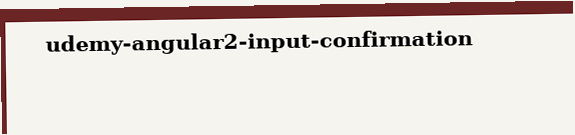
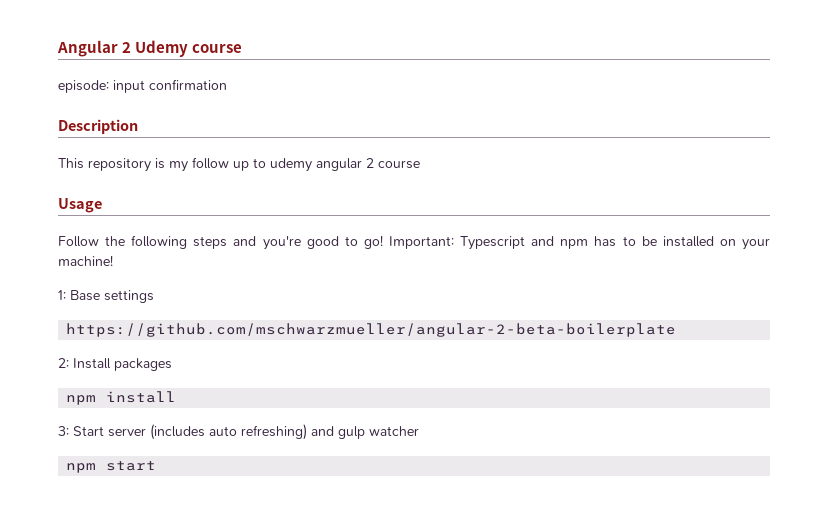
[45,29,473,56] udemy-angular2-input-confirmation -> [57,40,243,57] [58,79,227,93] [58,119,138,134] [58,157,420,172] [58,198,102,213] [58,235,770,250] [58,255,113,266] [58,290,154,303] [66,323,677,337] [58,358,172,371] [66,391,177,405] [58,424,419,440] [66,461,157,473] Angular 2 Udemy course // episode: input confirmation // Description // This repository is my follow up to udemy angular 2 course // Usage // Follow the following steps and you're good to go! Important: Typescript and npm has to be installed on your machine! // 1: Base settings // https://github.com/mschwarzmueller/angular-2-beta-boilerplate // 2: Install packages // npm install // 3: Start server (includes auto refreshing) and gulp watcher // npm start

